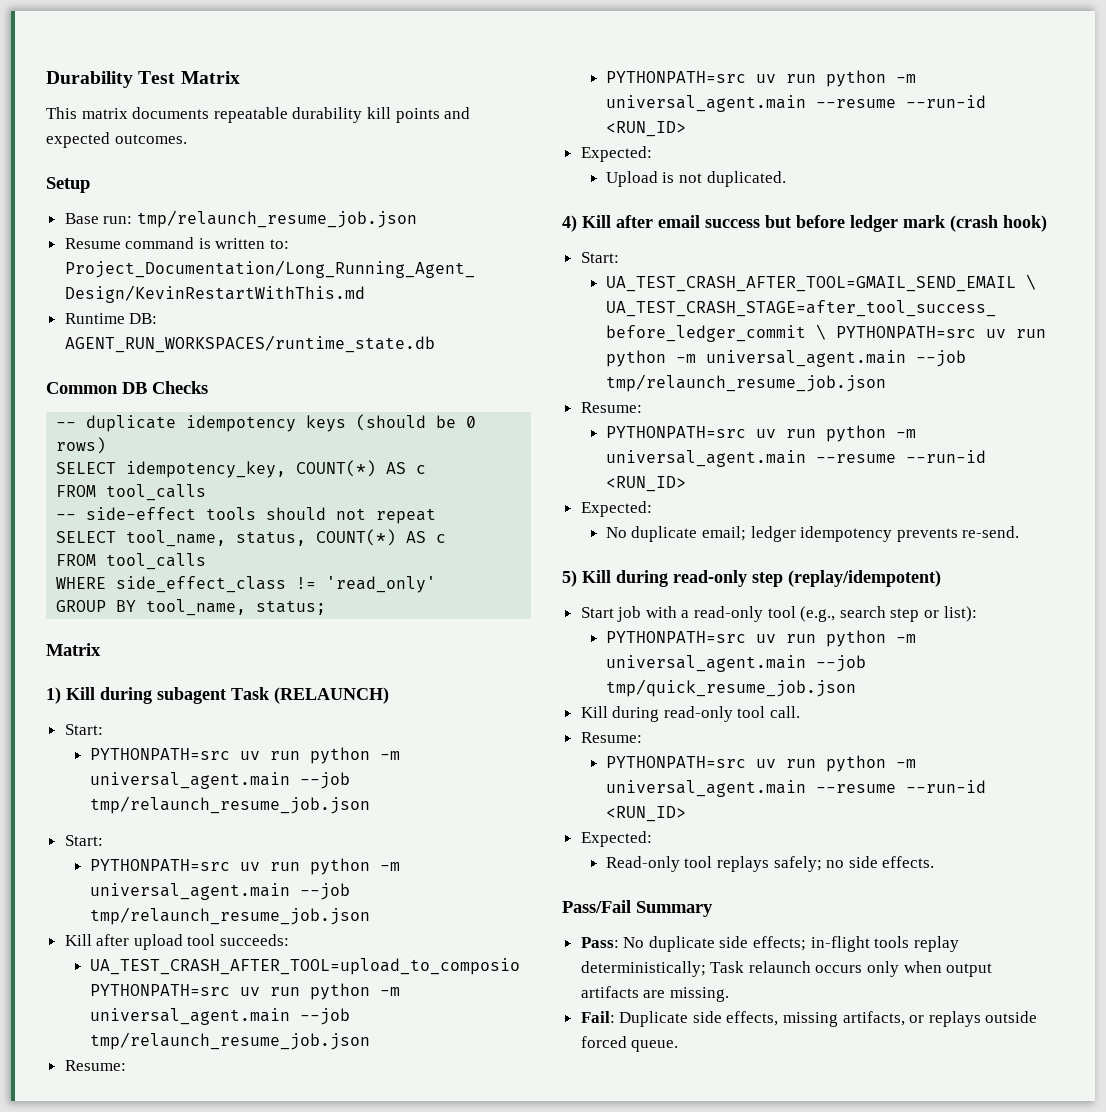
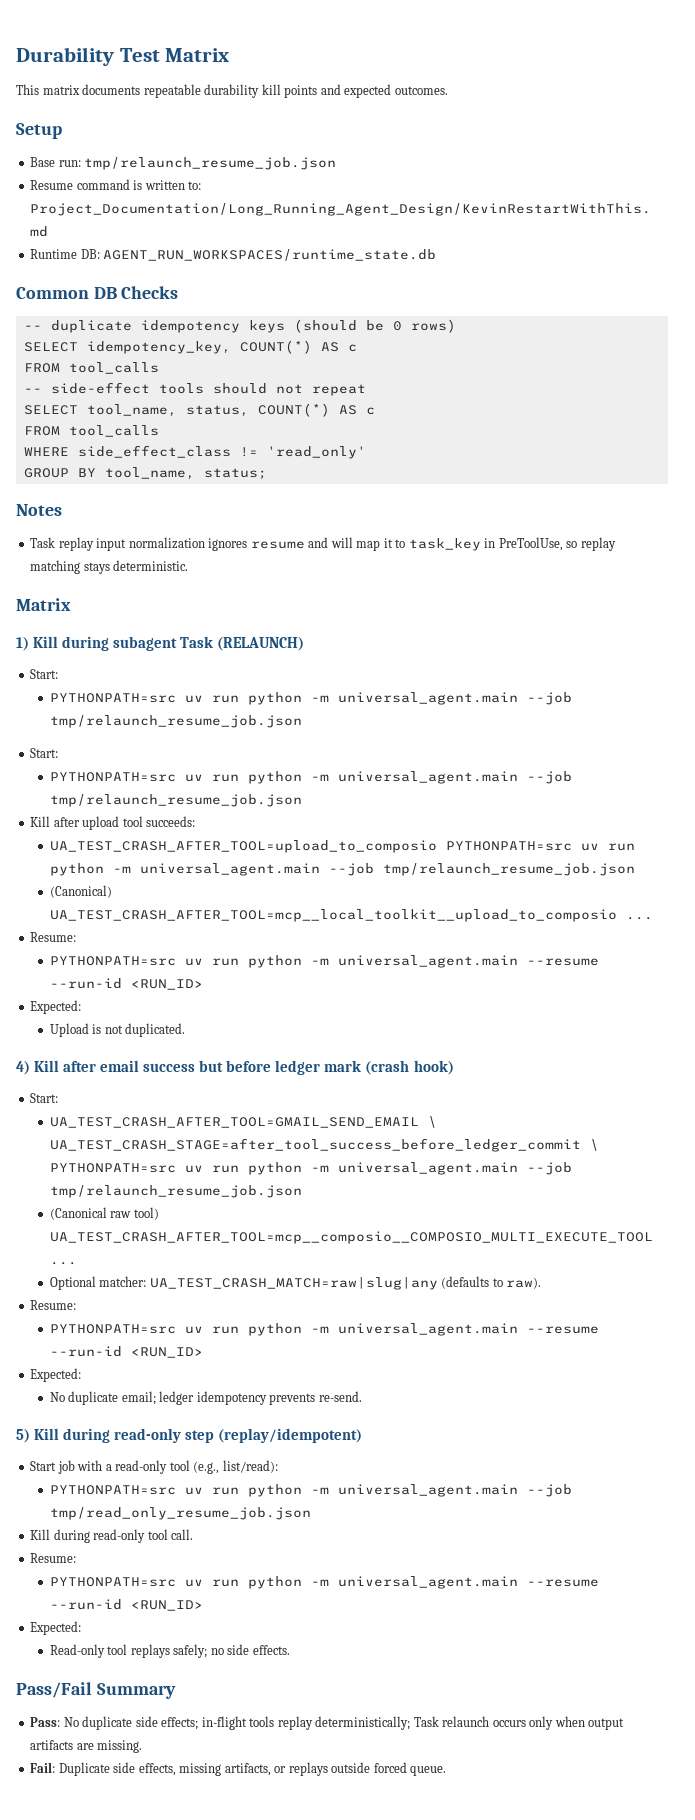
(327, 607) none -> [16,504,62,516] [30,537,616,551] [30,560,189,574] // Notes // Task replay input normalization ignores resume and will map it to task_key in PreToolUse, so replay matching stays deterministic.
(370, 1041) none -> [49,885,112,898] [49,909,653,922] // (Canonical) UA_TEST_CRASH_AFTER_TOOL=mcp__local_toolkit__upload_to_composio ...
(886, 383) none -> [49,1207,159,1220] [49,1231,653,1244] [49,1262,77,1265] [49,1276,542,1290] // (Canonical raw tool) UA_TEST_CRASH_AFTER_TOOL=mcp__composio__COMPOSIO_MULTI_EXECUTE_TOOL ... // Optional matcher: UA_TEST_CRASH_MATCH=raw|slug|any (defaults to raw).
[839,606,977,622] [605,630,916,647] [605,655,866,672] [605,679,856,697] search step or list): // PYTHONPATH=src uv run python -m universal_agent.main --job tmp/quick_resume_job.json -> [222,1460,278,1473] [49,1484,572,1497] [49,1507,311,1520] list/read): // PYTHONPATH=src uv run python -m universal_agent.main --job tmp/read_only_resume_job.json

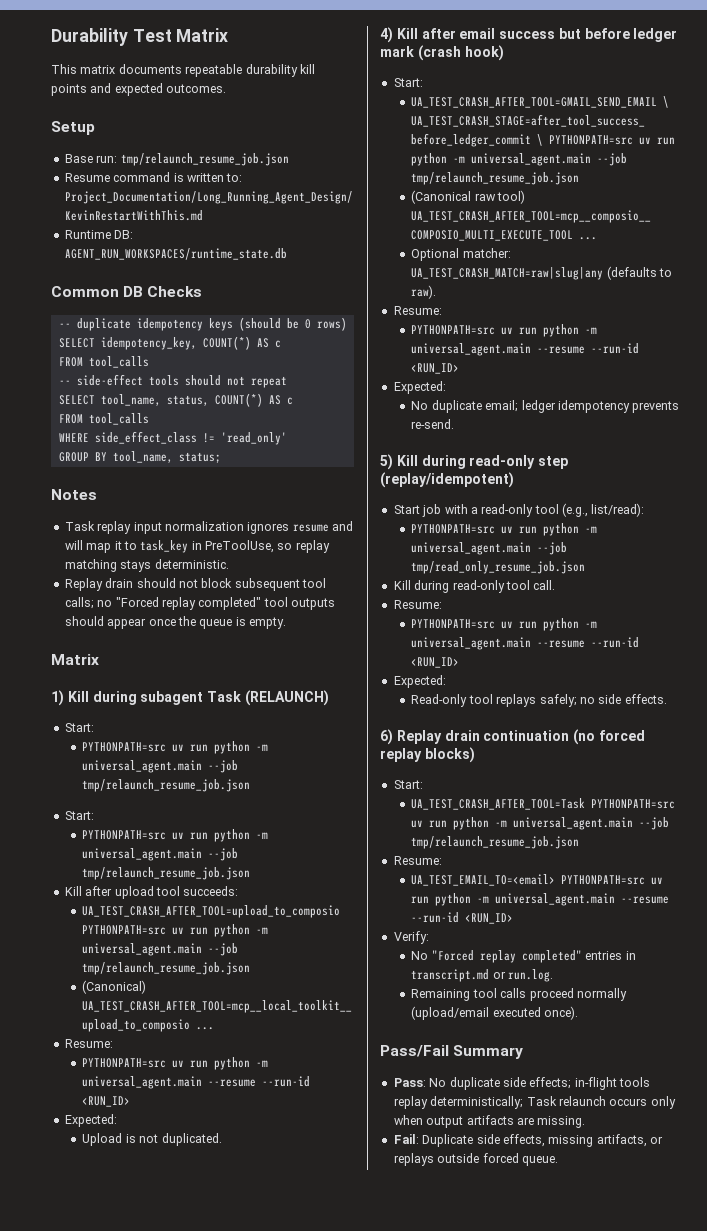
(189, 565) none -> [64,578,326,591] [64,597,335,610] [64,616,286,629] // Replay drain should not block subsequent tool calls; no "Forced replay completed" tool outputs should appear once the queue is empty.
(290, 1650) none -> [380,729,645,745] [380,747,475,763] [393,780,423,789] [411,798,676,810] [411,817,670,830] [411,836,580,849] [393,856,442,865] [411,874,664,886] [411,893,670,906] [411,912,514,924] [393,931,429,944] [411,950,636,963] [411,969,554,982] [411,988,627,1001] [411,1006,579,1020] // 6) Replay drain continuation (no forced replay blocks) // Start: // UA_TEST_CRASH_AFTER_TOOL=Task PYTHONPATH=src uv run python -m universal_agent.main --job tmp/relaunch_resume_job.json // Resume: // UA_TEST_EMAIL_TO=<email> PYTHONPATH=src uv run python -m universal_agent.main --resume --run-id <RUN_ID> // Verify: // No "Forced replay completed" entries in transcript.md or run.log. // Remaining tool calls proceed normally (upload/email executed once).

